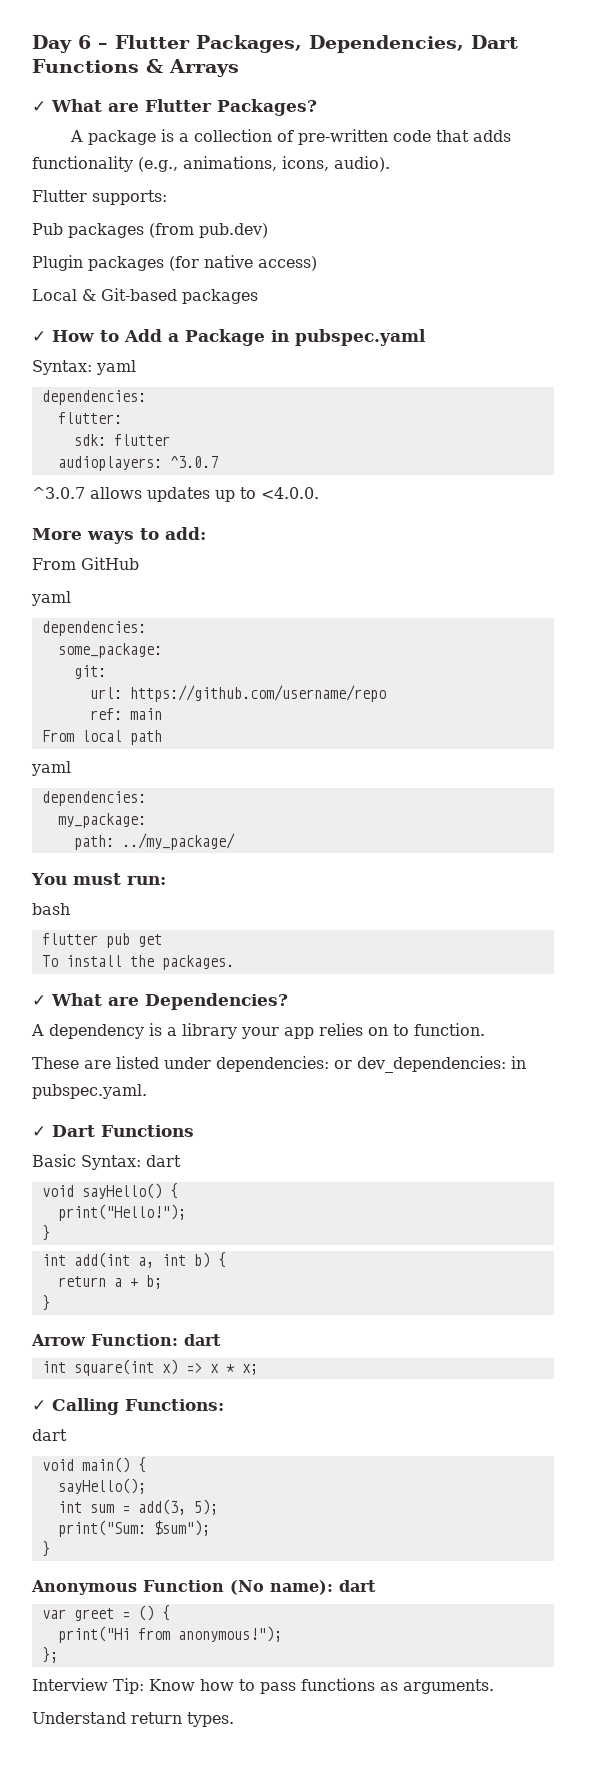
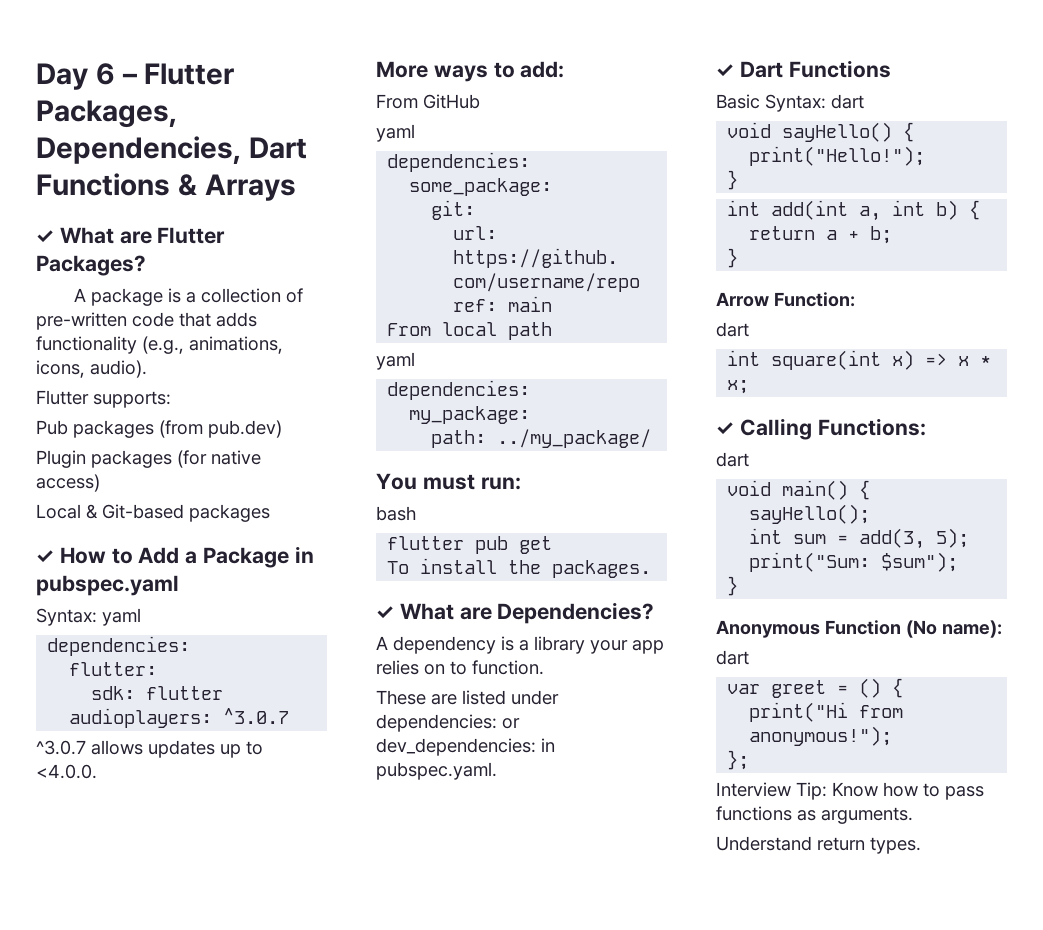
(178, 1340) none -> (855, 299) //
(333, 1587) none -> (1002, 629) //

